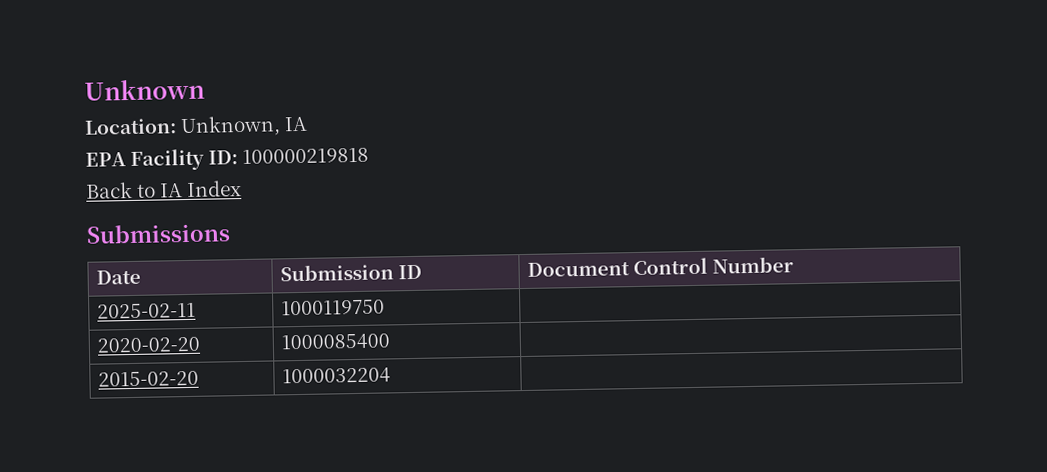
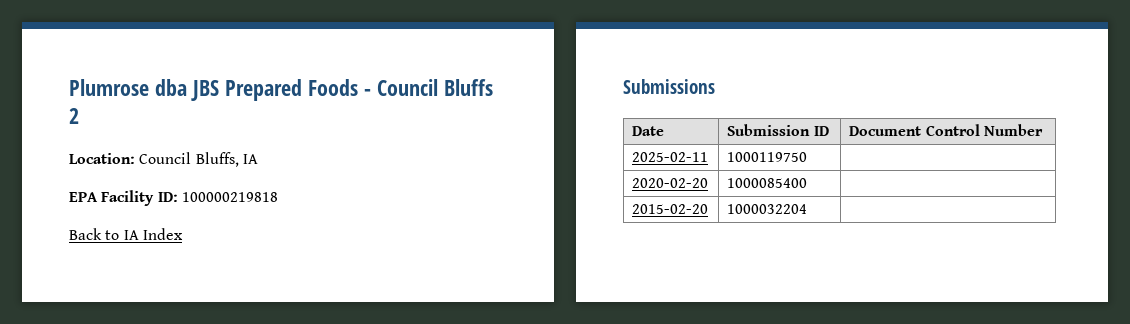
[84,78,205,101] Unknown -> [69,79,493,101] [69,108,79,124] Plumrose dba JBS Prepared Foods - Council Bluffs 2
[180,115,282,138] Unknown, -> [139,152,239,167] Council Bluffs,

